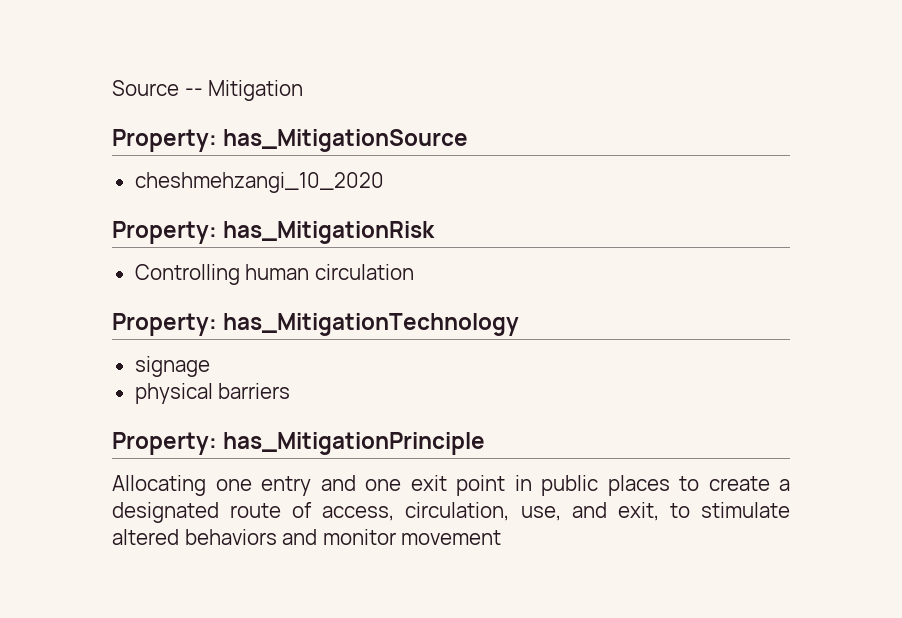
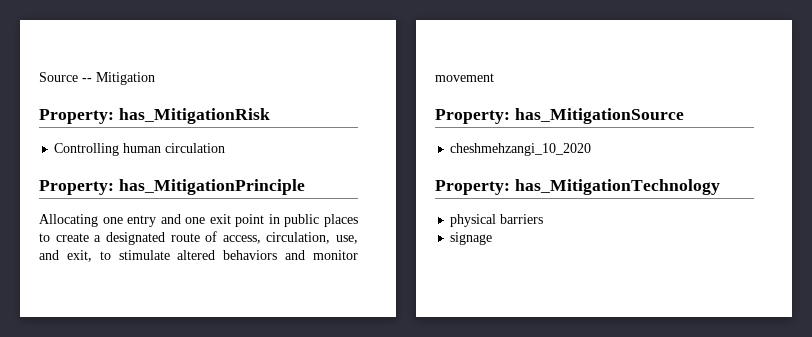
[112,129,469,152] [134,172,384,193] // Property: has_MitigationSource // cheshmehzangi_10_2020 -> (155, 78) none
[112,313,520,336] [134,356,210,377] [134,383,291,404] // Property: has_MitigationTechnology // signage // physical barriers -> (226, 148) none
(502, 537) none -> [435,108,684,124] [450,143,592,156] [435,179,720,195] [450,214,544,227] [450,232,493,245] // Property: has_MitigationSource // cheshmehzangi_10_2020 // Property: has_MitigationTechnology // physical barriers // signage

